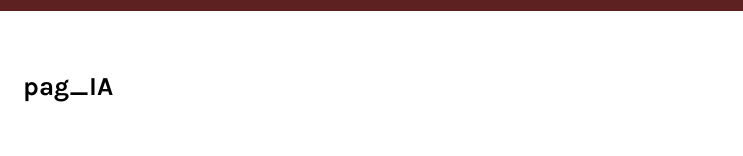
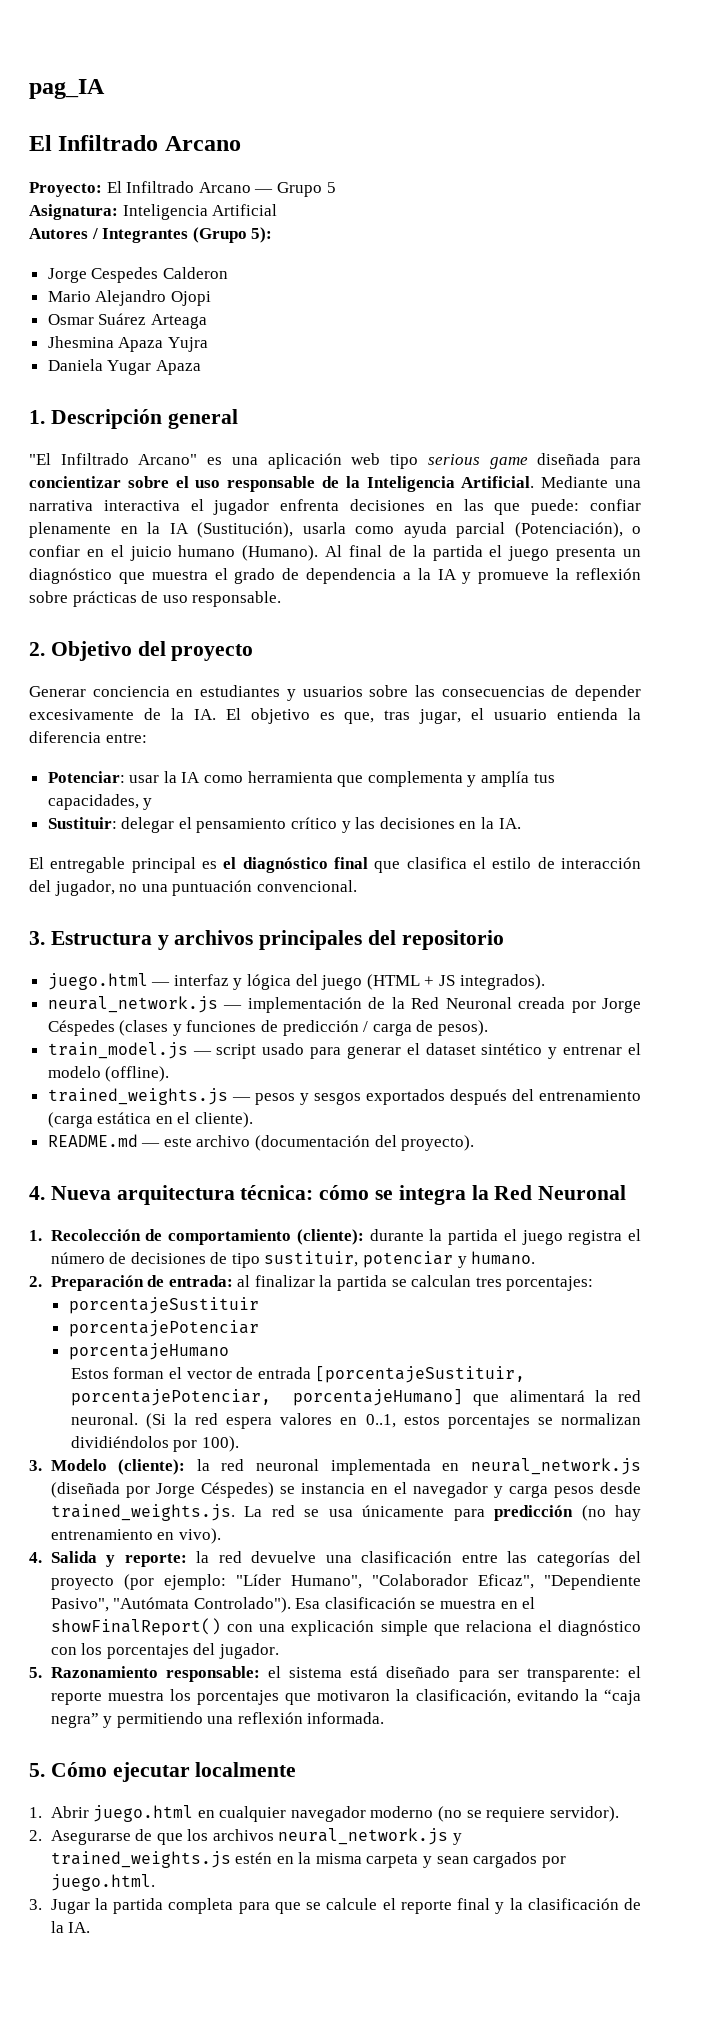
(113, 90) none -> [29,135,241,151] [29,181,336,197] [29,204,278,220] [29,227,273,243] [47,267,228,283] [47,290,211,306] [47,313,207,329] [47,336,208,352] [47,359,201,375] [29,409,238,429] [29,453,642,469] [29,476,641,492] [29,499,641,515] [29,522,641,538] [29,545,641,561] [29,568,641,584] [29,591,282,607] [29,641,254,661] [29,685,641,701] [29,708,641,724] [29,731,147,743] [47,771,555,787] [47,794,153,810] [47,817,521,833] [29,857,641,873] [29,880,357,896] [29,930,504,950] [47,973,545,990] [47,996,641,1013] [47,1020,489,1036] [47,1042,641,1059] [47,1066,170,1082] [47,1088,641,1105] [47,1112,254,1128] [47,1134,475,1151] [29,1185,627,1205] [29,1229,641,1245] [50,1251,536,1268] [29,1275,594,1291] [68,1297,259,1314] [68,1320,259,1337] [68,1343,229,1360] [70,1366,526,1383] [70,1389,641,1406] [70,1413,642,1429] [70,1436,239,1452] [29,1458,641,1475] [50,1482,641,1498] [50,1504,641,1521] [50,1528,221,1544] [29,1551,641,1567] [50,1574,641,1590] [50,1597,536,1613] [50,1618,641,1636] [50,1643,279,1659] [29,1666,642,1682] [50,1689,641,1705] [50,1712,385,1728] [29,1762,297,1782] [29,1805,619,1822] [29,1828,463,1845] [50,1851,566,1868] [50,1874,155,1891] [29,1898,641,1914] [50,1921,91,1933] // El Infiltrado Arcano // Proyecto: El Infiltrado Arcano — Grupo 5 // Asignatura: Inteligencia Artificial // Autores / Integrantes (Grupo 5): // Jorge Cespedes Calderon // Mario Alejandro Ojopi // Osmar Suárez Arteaga // Jhesmina Apaza Yujra // Daniela Yugar Apaza // 1. Descripción general // "El Infiltrado Arcano" es una aplicación web tipo serious game diseñada para concientizar sobre el uso responsable de la Inteligencia Artificial. Mediante una narrativa interactiva el jugador enfrenta decisiones en las que puede: confiar plenamente en la IA (Sustitución), usarla como ayuda parcial (Potenciación), o confiar en el juicio humano (Humano). Al final de la partida el juego presenta un diagnóstico que muestra el grado de dependencia a la IA y promueve la reflexión sobre prácticas de uso responsable. // 2. Objetivo del proyecto // Generar conciencia en estudiantes y usuarios sobre las consecuencias de depender excesivamente de la IA. El objetivo es que, tras jugar, el usuario entienda la diferencia entre: // Potenciar: usar la IA como herramienta que complementa y amplía tus capacidades, y // Sustituir: delegar el pensamiento crítico y las decisiones en la IA. // El entregable principal es el diagnóstico final que clasifica el estilo de interacción del jugador, no una puntuación convencional. // 3. Estructura y archivos principales del repositorio // juego.html — interfaz y lógica del juego (HTML + JS integrados). // neural_network.js — implementación de la Red Neuronal creada por Jorge Céspedes (clases y funciones de predicción / carga de pesos). // train_model.js — script usado para generar el dataset sintético y entrenar el modelo (offline). // trained_weights.js — pesos y sesgos exportados después del entrenamiento (carga estática en el cliente). // README.md — este archivo (documentación del proyecto). // 4. Nueva arquitectura técnica: cómo se integra la Red Neuronal // 1. Recolección de comportamiento (cliente): durante la partida el juego registra el número de decisiones de tipo sustituir, potenciar y humano. // 2. Preparación de entrada: al finalizar la partida se calculan tres porcentajes: // porcentajeSustituir // porcentajePotenciar // porcentajeHumano // Estos forman el vector de entrada [porcentajeSustituir, porcentajePotenciar, porcentajeHumano] que alimentará la red neuronal. (Si la red espera valores en 0..1, estos porcentajes se normalizan dividiéndolos por 100). // 3. Modelo (cliente): la red neuronal implementada en neural_network.js (diseñada por Jorge Céspedes) se instancia en el navegador y carga pesos desde trained_weights.js. La red se usa únicamente para predicción (no hay entrenamiento en vivo). // 4. Salida y reporte: la red devuelve una clasificación entre las categorías del proyecto (por ejemplo: "Líder Humano", "Colaborador Eficaz", "Dependiente Pasivo", "Autómata Controlado"). Esa clasificación se muestra en el showFinalReport() con una explicación simple que relaciona el diagnóstico con los porcentajes del jugador. // 5. Razonamiento responsable: el sistema está diseñado para ser transparente: el reporte muestra los porcentajes que motivaron la clasificación, evitando la “caja negra” y permitiendo una reflexión informada. // 5. Cómo ejecutar localmente // 1. Abrir juego.html en cualquier navegador moderno (no se requiere servidor). // 2. Asegurarse de que los archivos neural_network.js y trained_weights.js estén en la misma carpeta y sean cargados por juego.html. // 3. Jugar la partida completa para que se calcule el reporte final y la clasificación de la IA.

